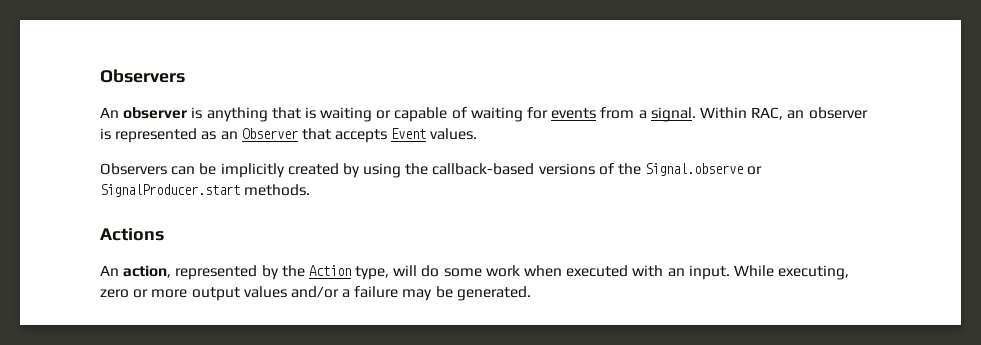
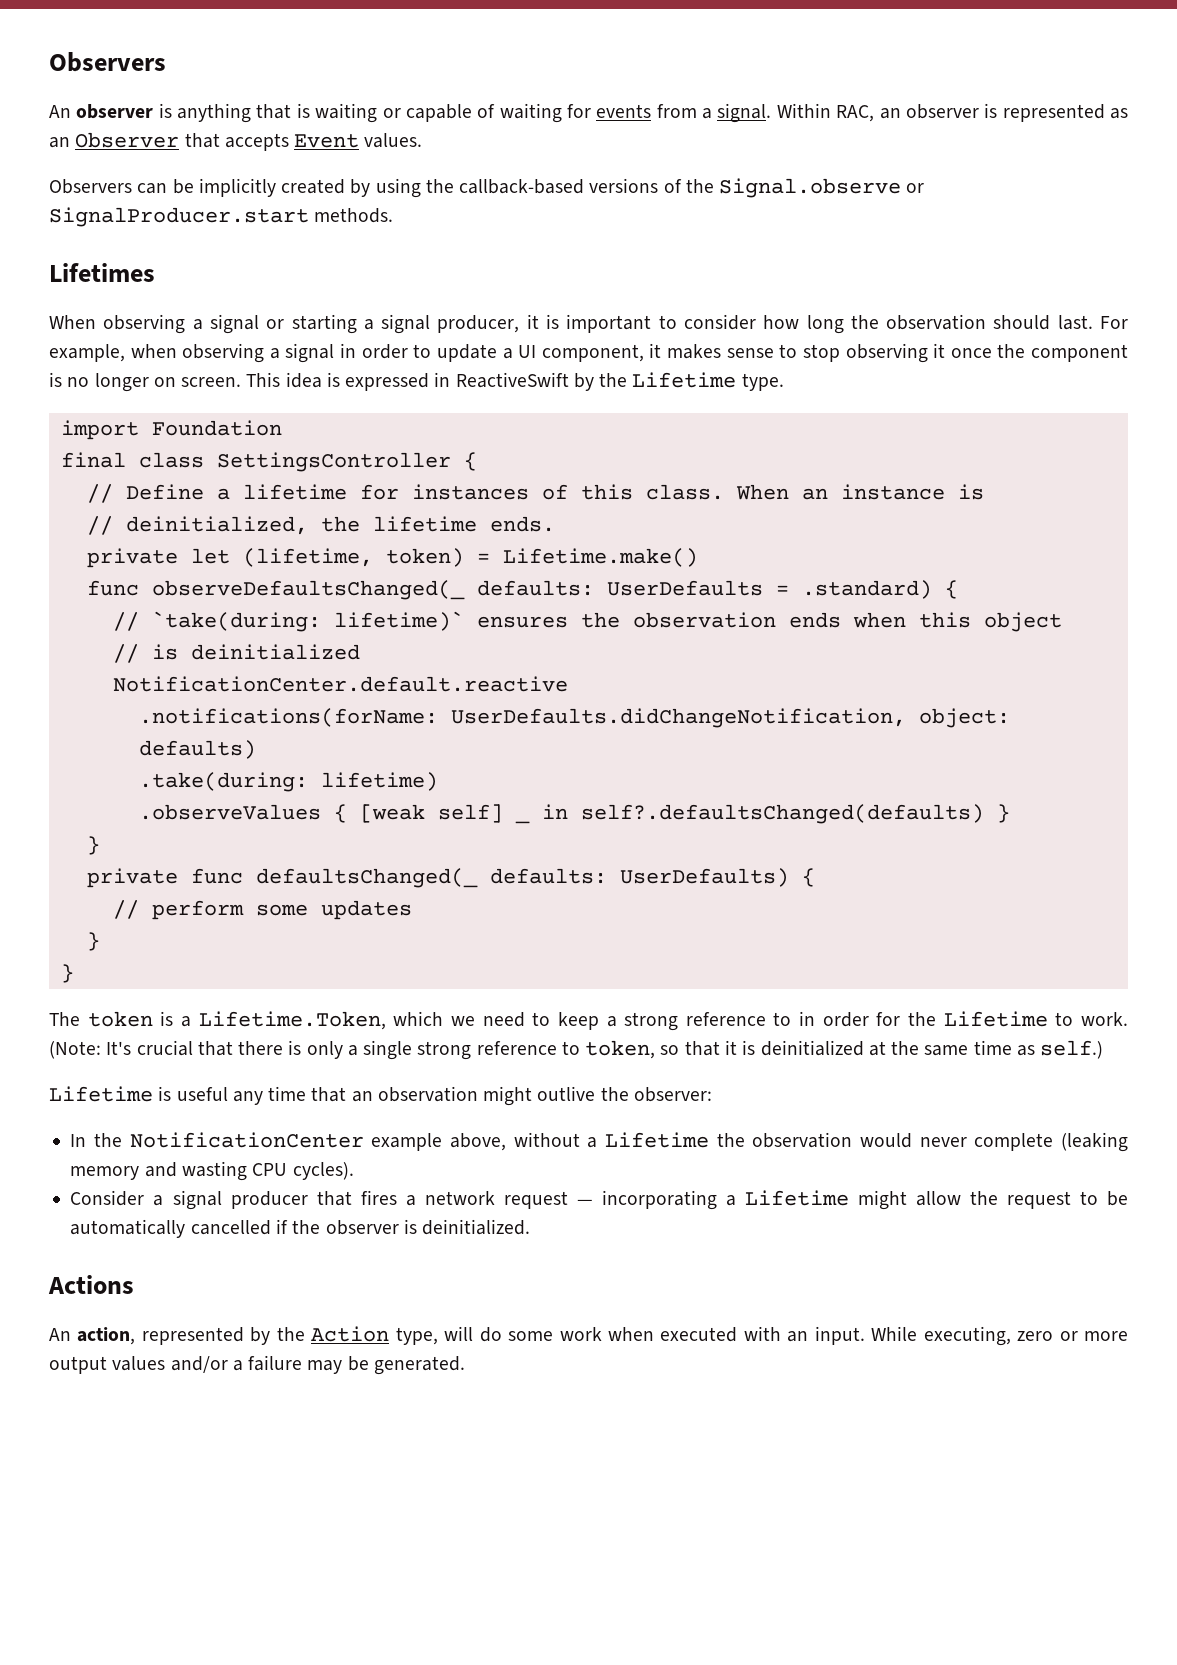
(311, 190) none -> [49,263,155,282] [49,314,1128,334] [49,343,1128,363] [49,372,784,392] [60,420,282,440] [60,452,477,472] [86,484,984,503] [86,516,555,535] [86,548,698,568] [86,580,958,600] [112,611,1062,632] [112,644,360,663] [112,676,568,692] [138,708,1010,728] [138,740,256,759] [138,772,438,792] [138,804,530,824] [541,804,1010,824] [86,836,100,855] [86,868,815,888] [112,900,412,920] [86,932,100,951] [60,964,74,983] [49,1011,1128,1031] [49,1040,1104,1060] [49,1086,712,1106] [70,1132,1128,1152] [70,1161,354,1181] [70,1190,1129,1210] [70,1219,531,1238] // Lifetimes // When observing a signal or starting a signal producer, it is important to consider how long the observation should last. For example, when observing a signal in order to update a UI component, it makes sense to stop observing it once the component is no longer on screen. This idea is expressed in ReactiveSwift by the Lifetime type. // import Foundation // final class SettingsController { // // Define a lifetime for instances of this class. When an instance is // // deinitialized, the lifetime ends. // private let (lifetime, token) = Lifetime.make() // func observeDefaultsChanged(_ defaults: UserDefaults = .standard) { // // `take(during: lifetime)` ensures the observation ends when this object // // is deinitialized // NotificationCenter.default.reactive // .notifications(forName: UserDefaults.didChangeNotification, object: defaults) // .take(during: lifetime) // .observeValues { [weak self] _ in self?.defaultsChanged(defaults) } // } // private func defaultsChanged(_ defaults: UserDefaults) { // // perform some updates // } // } // The token is a Lifetime.Token, which we need to keep a strong reference to in order for the Lifetime to work. (Note: It's crucial that there is only a single strong reference to token, so that it is deinitialized at the same time as self.) // Lifetime is useful any time that an observation might outlive the observer: // In the NotificationCenter example above, without a Lifetime the observation would never complete (leaking memory and wasting CPU cycles). // Consider a signal producer that fires a network request — incorporating a Lifetime might allow the request to be automatically cancelled if the observer is deinitialized.

